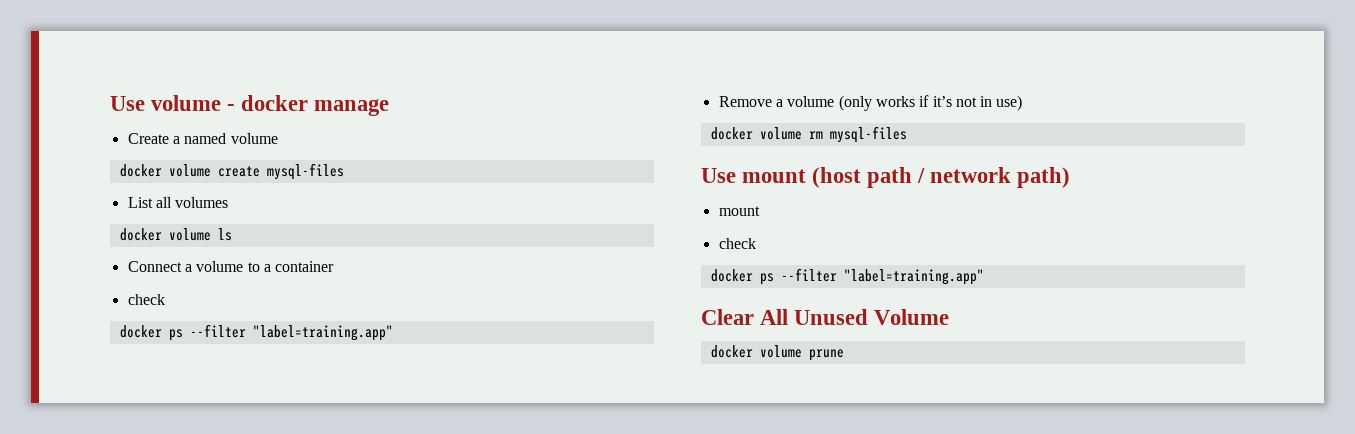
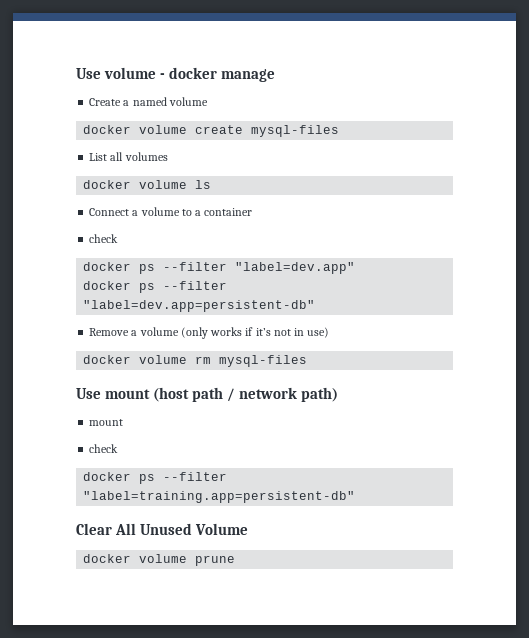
[252,325,393,341] "label=training.app" -> [235,262,356,274] [83,281,228,293] [83,300,316,312] "label=dev.app" // docker ps --filter "label=dev.app=persistent-db"
[843,269,984,285] "label=training.app" -> [83,491,356,503] "label=training.app=persistent-db"

